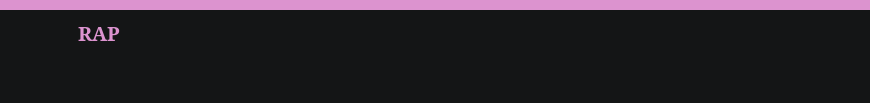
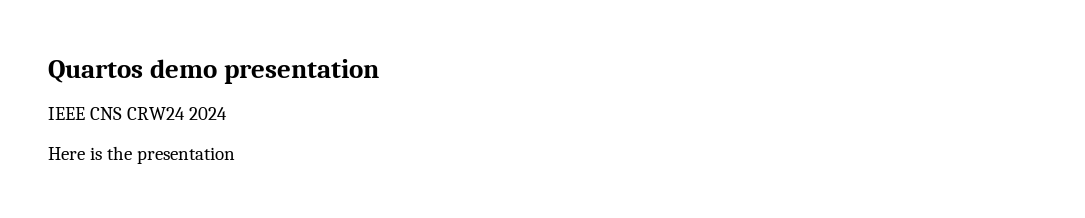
[78,27,120,41] RAP -> [48,59,380,84] [48,107,228,120] [48,146,236,164] Quartos demo presentation // IEEE CNS CRW24 2024 // Here is the presentation

